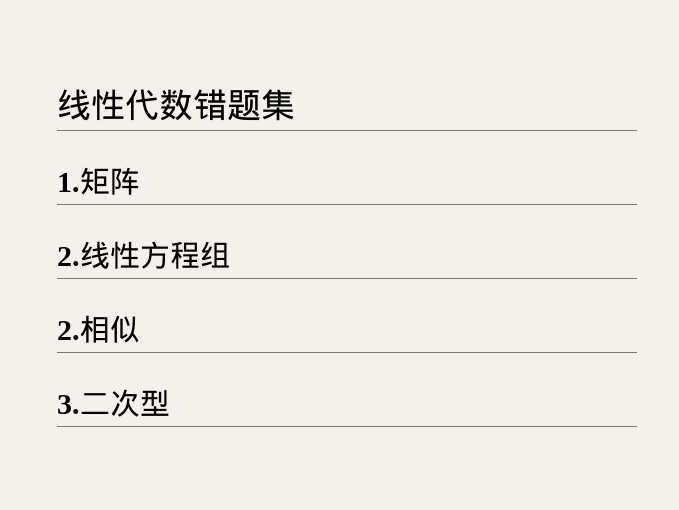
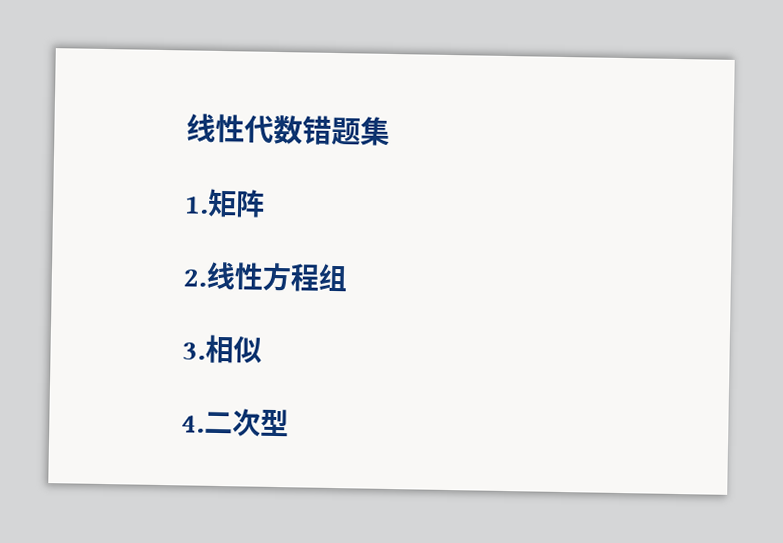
[57,321,80,340] 2. -> [182,342,206,360] 3.
[57,395,80,414] 3. -> [181,415,205,433] 4.

